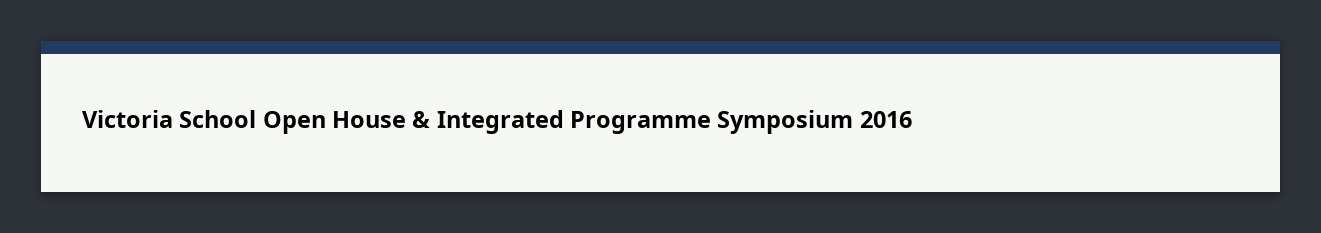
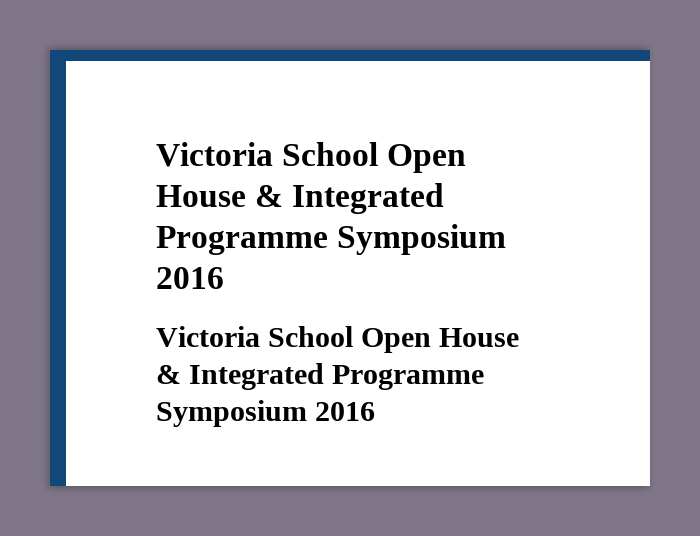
[82,110,912,134] Victoria School Open House & Integrated Programme Symposium 2016 -> [156,142,467,173] [156,183,445,214] [156,224,507,255] [156,267,224,289] [156,326,520,353] [156,363,485,390] [156,400,376,427] Victoria School Open House & Integrated Programme Symposium 2016 // Victoria School Open House & Integrated Programme Symposium 2016

